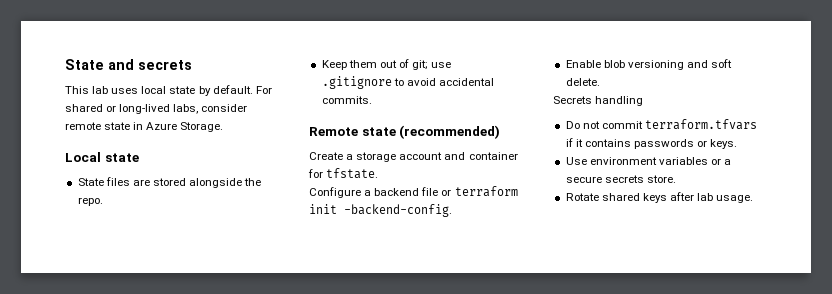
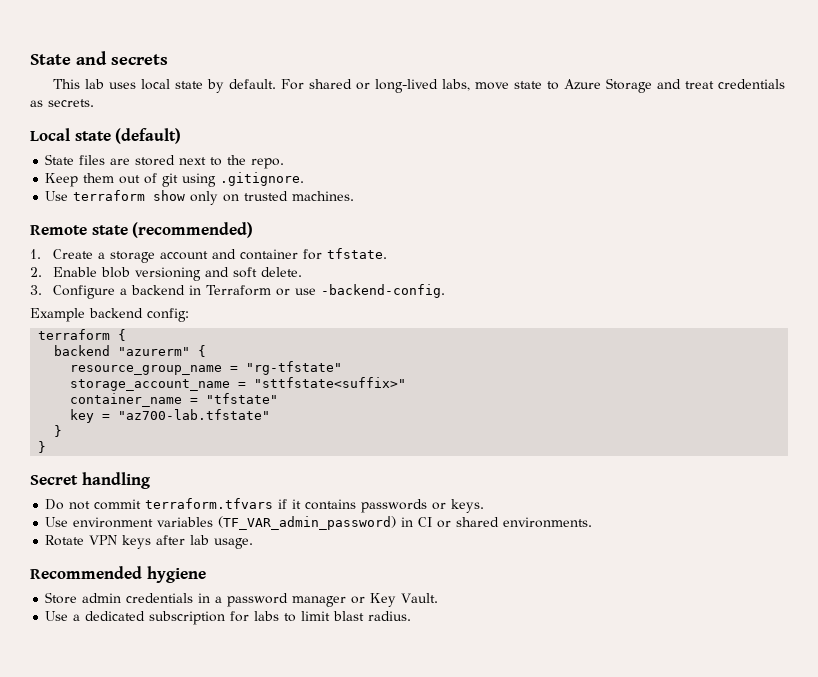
[201,104,248,112] [65,122,224,132] consider remote state in Azure Storage. -> [475,78,786,93] [30,99,94,107] move state to Azure Storage and treat credentials as secrets.
(139, 157) none -> [115,128,182,144] (default)
[189,178,243,188] alongside -> [179,157,223,166] next to
[412,60,452,70] [321,76,494,89] [321,96,372,104] git; use .gitignore to avoid accidental commits. -> [162,172,305,187] [45,190,355,205] git using .gitignore. // Use terraform show only on trusted machines.
(501, 132) none -> [30,249,41,259] 1.
[309,186,518,198] [309,204,452,217] Configure a backend file or terraform init -backend-config. // -> [30,267,42,277] 2.
[553,96,592,104] Secrets -> [30,284,446,299] [30,308,189,322] [38,329,127,341] [54,345,207,357] [70,361,343,375] [70,377,407,391] [70,393,279,407] [70,409,271,423] [54,425,63,437] [38,441,47,453] [30,475,78,485] 3. Configure a backend in Terraform or use -backend-config. // Example backend config: // terraform { // backend "azurerm" { // resource_group_name = "rg-tfstate" // storage_account_name = "sttfstate<suffix>" // container_name = "tfstate" // key = "az700-lab.tfstate" // } // } // Secret
[710,158,732,165] [565,175,676,183] or a secure secrets store. -> [218,516,593,530] (TF_VAR_admin_password) in CI or shared environments.
[601,193,640,201] shared -> [89,535,118,545] VPN
(754, 199) none -> [30,566,206,583] [45,592,439,607] [45,611,412,625] // Recommended hygiene // Store admin credentials in a password manager or Key Vault. // Use a dedicated subscription for labs to limit blast radius.

